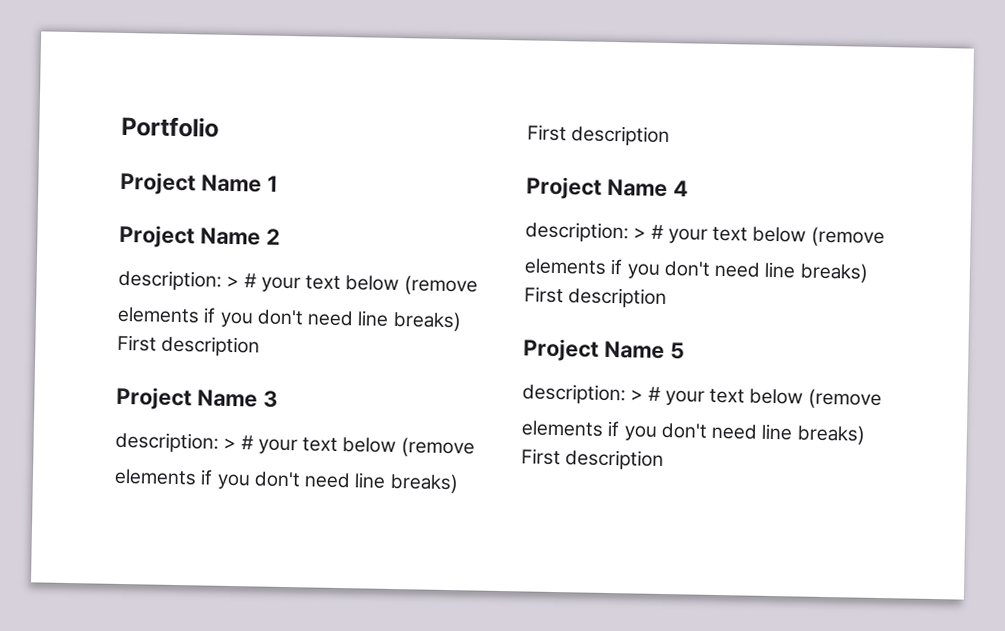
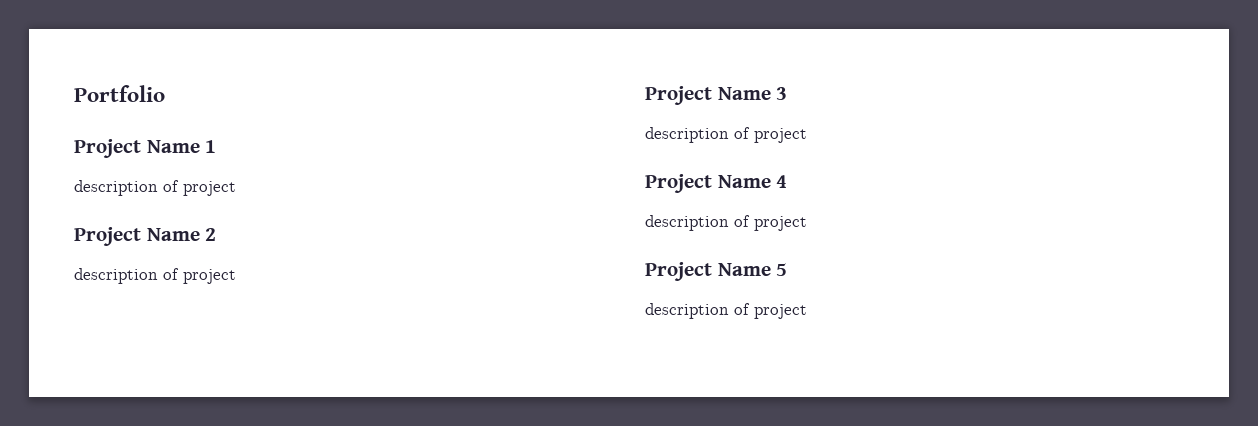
(278, 183) none -> [74,180,236,196] // description of project
[118,269,478,296] [117,306,462,332] [117,334,261,357] description: > # your text below (remove // elements if you don't need line breaks) First description -> [74,268,236,284] description of project
[115,431,475,458] [114,468,459,494] [527,124,671,147] description: > # your text below (remove // elements if you don't need line breaks) First description -> [645,127,807,143] description of project
[525,221,885,248] [524,258,869,283] [524,286,668,309] description: > # your text below (remove // elements if you don't need line breaks) First description -> [645,215,807,231] description of project
[522,383,882,410] [521,420,866,445] [521,448,665,471] description: > # your text below (remove // elements if you don't need line breaks) First description -> [645,303,807,319] description of project

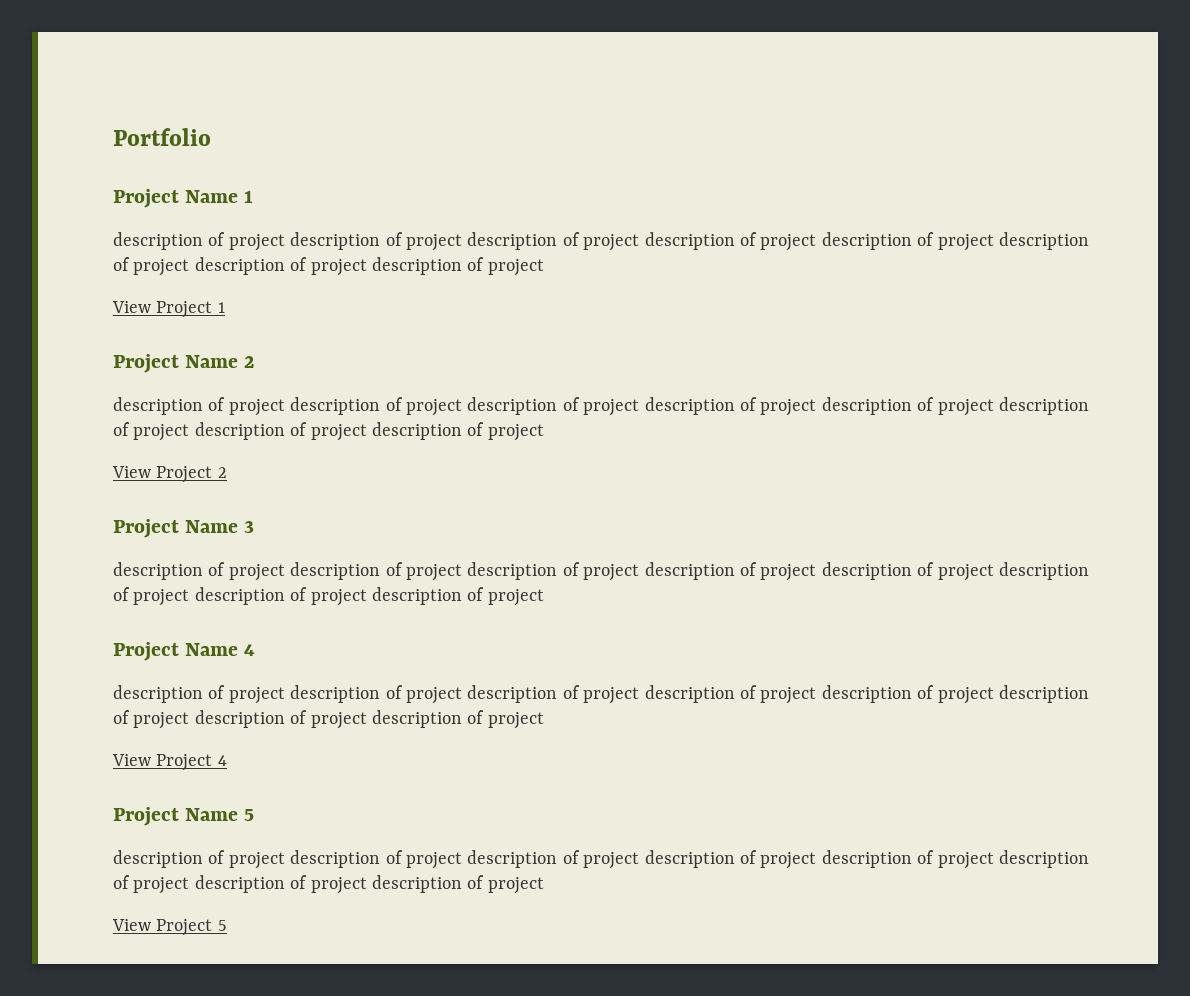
(236, 188) none -> [290,232,1089,251] [113,257,544,276] [112,301,225,318] description of project description of project description of project description of project description of project description of project description of project // View Project 1
(236, 276) none -> [290,397,1089,416] [113,422,544,441] [112,466,227,483] description of project description of project description of project description of project description of project description of project description of project // View Project 2
(807, 135) none -> [290,562,1089,581] [113,587,544,606] description of project description of project description of project description of project description of project description of project description of project
(807, 223) none -> [290,685,1089,704] [113,710,544,729] [112,754,227,771] description of project description of project description of project description of project description of project description of project description of project // View Project 4
(807, 311) none -> [290,850,1089,869] [113,875,544,894] [112,919,227,936] description of project description of project description of project description of project description of project description of project description of project // View Project 5

